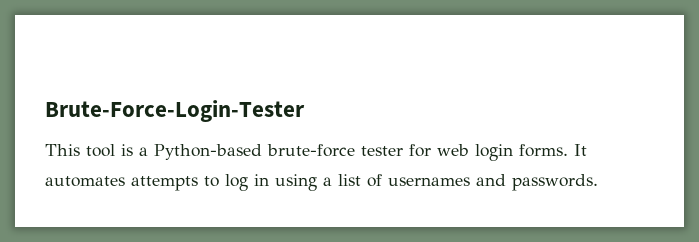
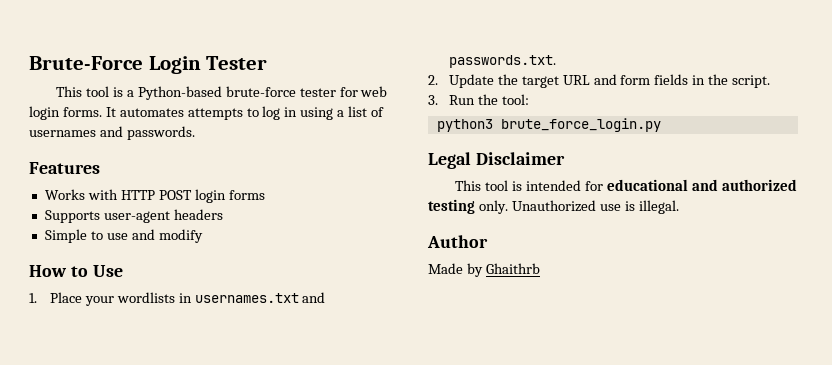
[45,100,305,122] Brute-Force-Login-Tester -> [29,56,268,74] Brute-Force Login Tester
(598, 182) none -> [29,162,100,174] [44,189,265,203] [44,209,223,223] [44,229,203,243] [29,265,123,277] [29,292,326,306] [448,55,556,68] [428,74,771,88] [428,94,529,105] [436,118,661,132] [428,152,565,169] [455,179,797,191] [428,199,679,214] [427,235,488,248] [428,263,540,277] // Features // Works with HTTP POST login forms // Supports user-agent headers // Simple to use and modify // How to Use // 1. Place your wordlists in usernames.txt and passwords.txt. // 2. Update the target URL and form fields in the script. // 3. Run the tool: // python3 brute_force_login.py // Legal Disclaimer // This tool is intended for educational and authorized testing only. Unauthorized use is illegal. // Author // Made by Ghaithrb

